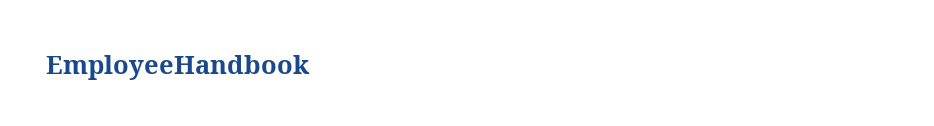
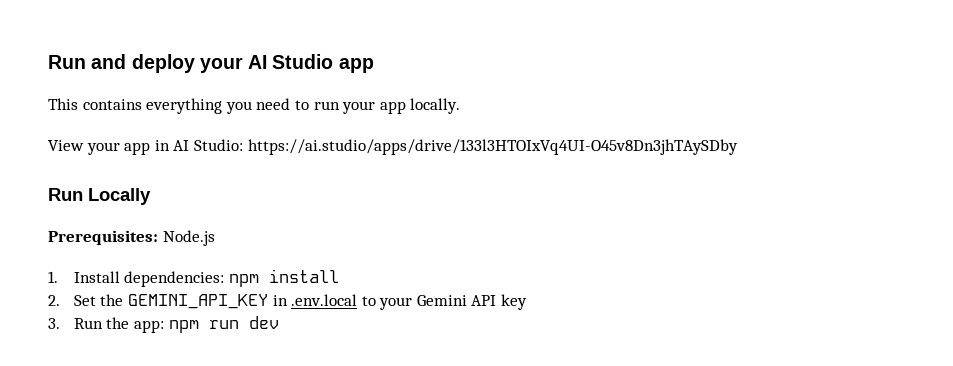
[46,55,310,80] EmployeeHandbook -> [48,54,374,73] [48,98,461,114] [48,139,738,155] [48,188,151,205] [48,230,215,246] [48,269,339,287] [48,294,528,310] [48,316,279,333] Run and deploy your AI Studio app // This contains everything you need to run your app locally. // View your app in AI Studio: https://ai.studio/apps/drive/133l3HTOIxVq4UI-O45v8Dn3jhTAySDby // Run Locally // Prerequisites: Node.js // 1. Install dependencies: npm install // 2. Set the GEMINI_API_KEY in .env.local to your Gemini API key // 3. Run the app: npm run dev

